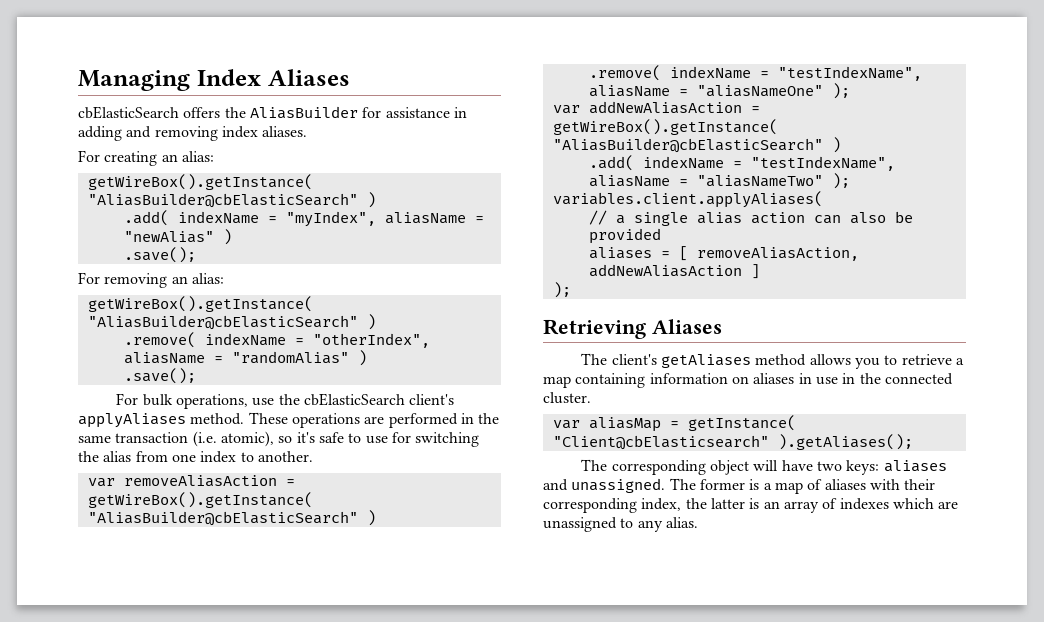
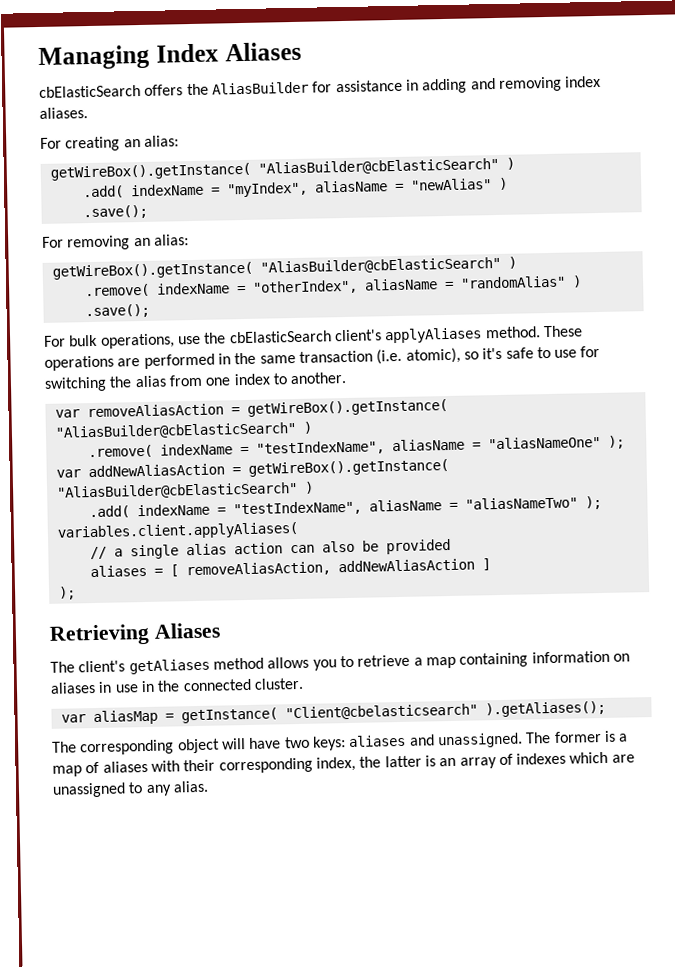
[552,435,769,450] "Client@cbElasticsearch" -> [284,703,478,721] "Client@cbelasticsearch"

